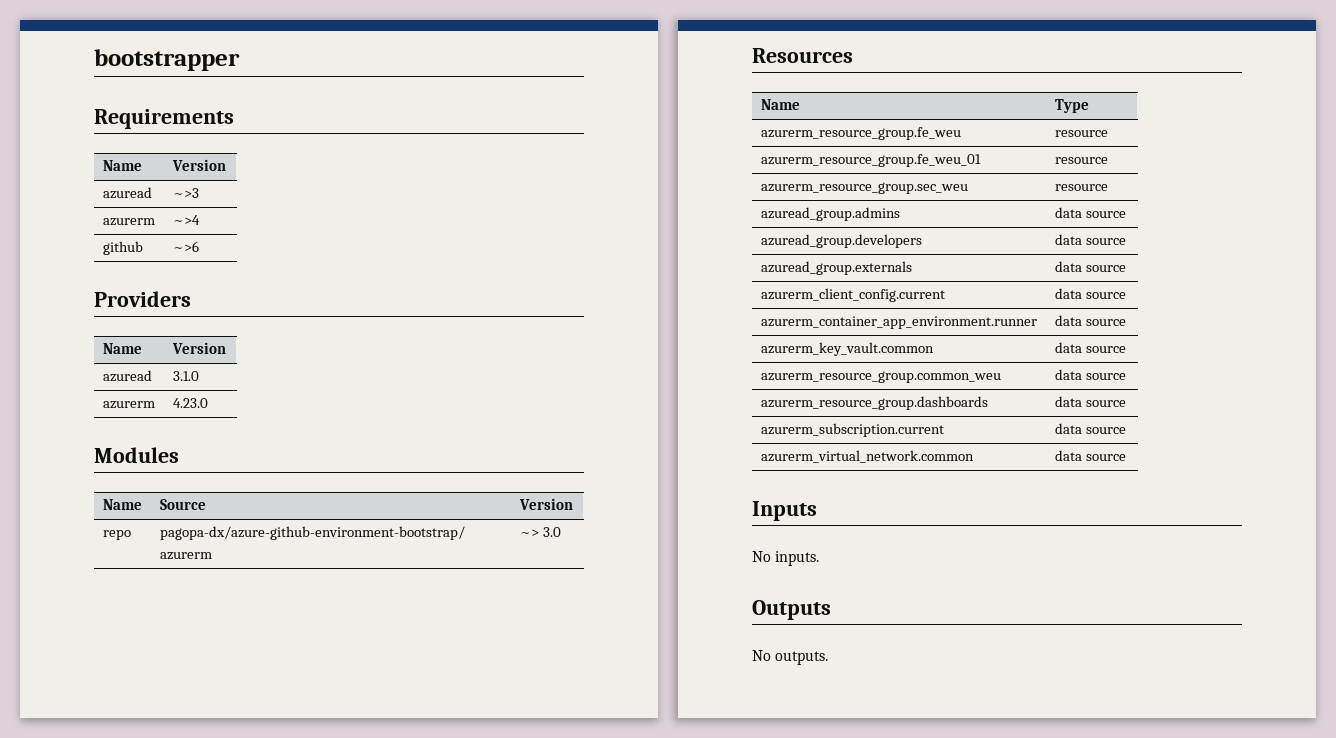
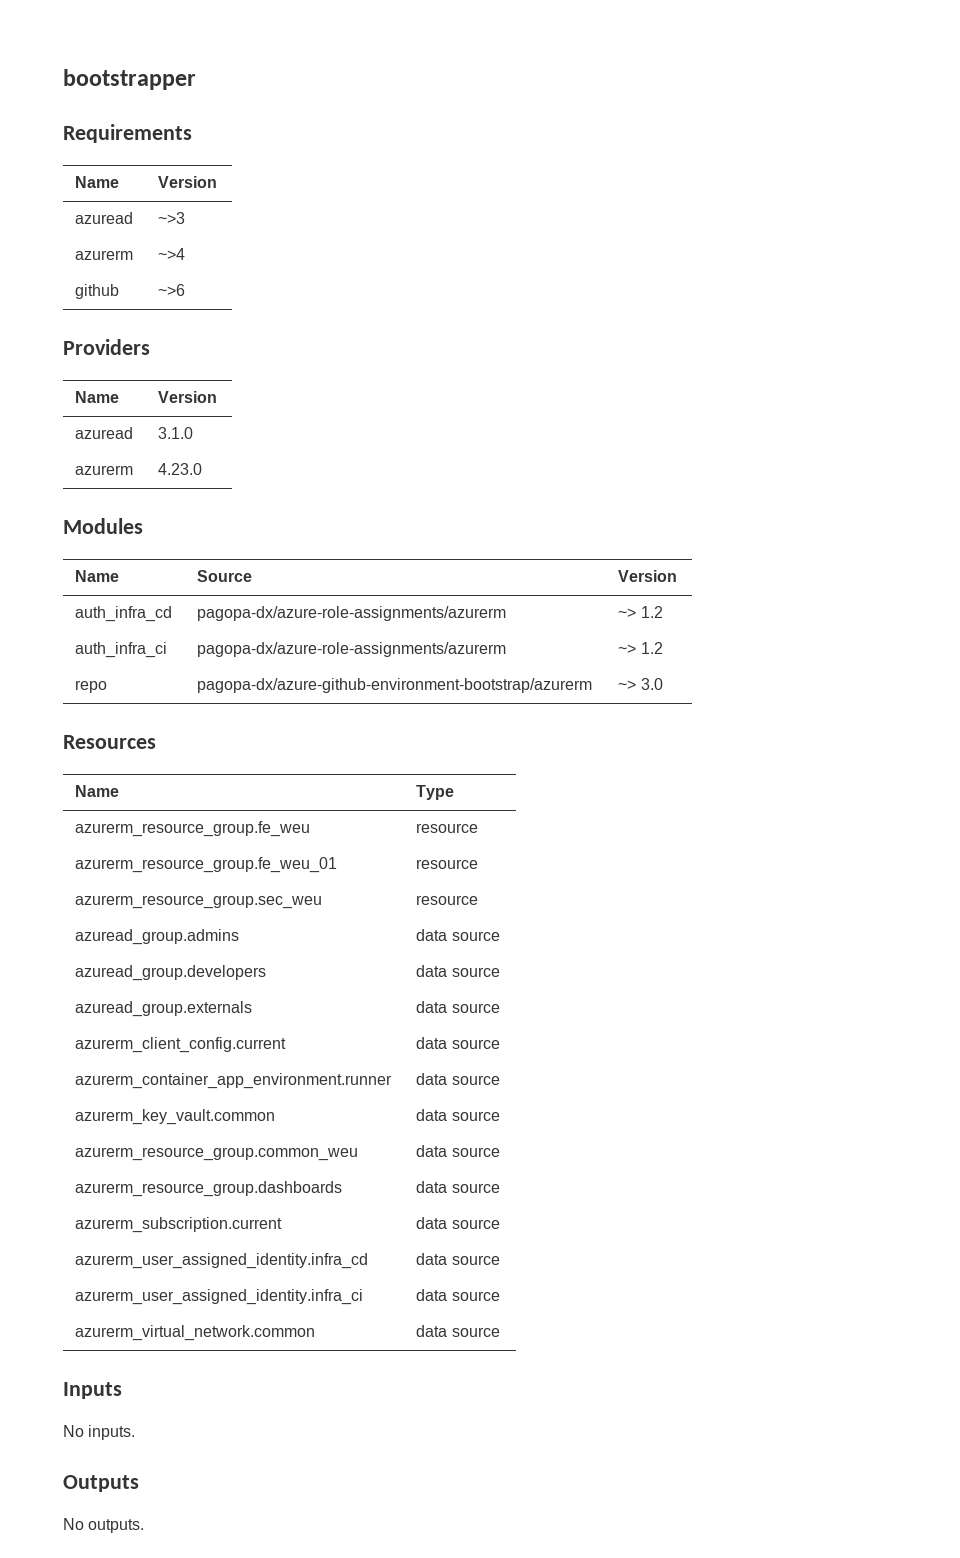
(573, 504) none -> [75,606,173,622] [197,606,507,621] [618,606,663,618] [75,642,168,658] [197,642,507,657] [618,642,663,654] // auth_infra_cd | pagopa-dx/azure-role-assignments/azurerm | ~> 1.2 // auth_infra_ci | pagopa-dx/azure-role-assignments/azurerm | ~> 1.2
(1126, 430) none -> [75,1253,369,1269] [416,1253,500,1265] [75,1289,364,1305] [416,1289,500,1301] // azurerm_user_assigned_identity.infra_cd | data source // azurerm_user_assigned_identity.infra_ci | data source

